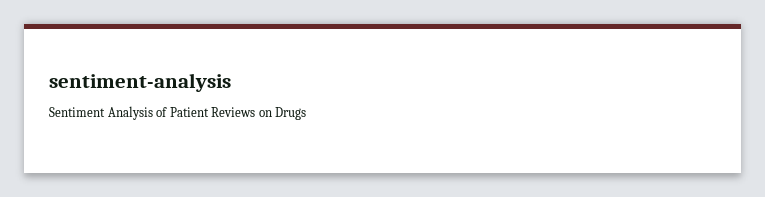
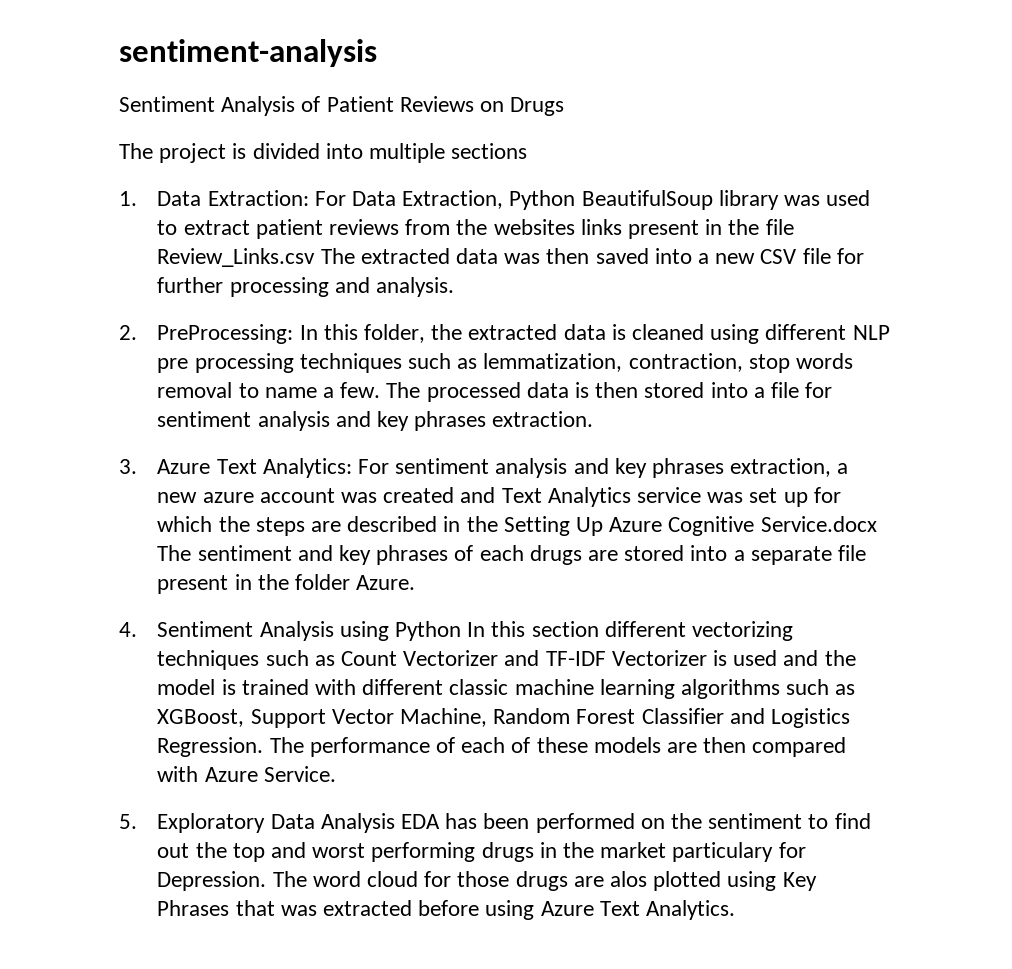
(307, 113) none -> [119,143,528,163] [119,190,871,210] [157,219,794,239] [157,248,864,267] [157,277,454,297] [119,324,890,344] [157,353,854,373] [157,382,833,402] [157,411,594,431] [119,458,849,478] [157,487,841,507] [157,516,877,536] [157,545,867,565] [157,574,416,594] [119,621,794,641] [157,650,856,670] [157,679,856,699] [157,708,851,728] [157,737,847,757] [157,766,336,782] [119,813,871,833] [157,842,806,862] [157,871,817,891] [157,900,736,920] // The project is divided into multiple sections // 1. Data Extraction: For Data Extraction, Python BeautifulSoup library was used to extract patient reviews from the websites links present in the file Review_Links.csv The extracted data was then saved into a new CSV file for further processing and analysis. // 2. PreProcessing: In this folder, the extracted data is cleaned using different NLP pre processing techniques such as lemmatization, contraction, stop words removal to name a few. The processed data is then stored into a file for sentiment analysis and key phrases extraction. // 3. Azure Text Analytics: For sentiment analysis and key phrases extraction, a new azure account was created and Text Analytics service was set up for which the steps are described in the Setting Up Azure Cognitive Service.docx The sentiment and key phrases of each drugs are stored into a separate file present in the folder Azure. // 4. Sentiment Analysis using Python In this section different vectorizing techniques such as Count Vectorizer and TF-IDF Vectorizer is used and the model is trained with different classic machine learning algorithms such as XGBoost, Support Vector Machine, Random Forest Classifier and Logistics Regression. The performance of each of these models are then compared with Azure Service. // 5. Exploratory Data Analysis EDA has been performed on the sentiment to find out the top and worst performing drugs in the market particulary for Depression. The word cloud for those drugs are alos plotted using Key Phrases that was extracted before using Azure Text Analytics.

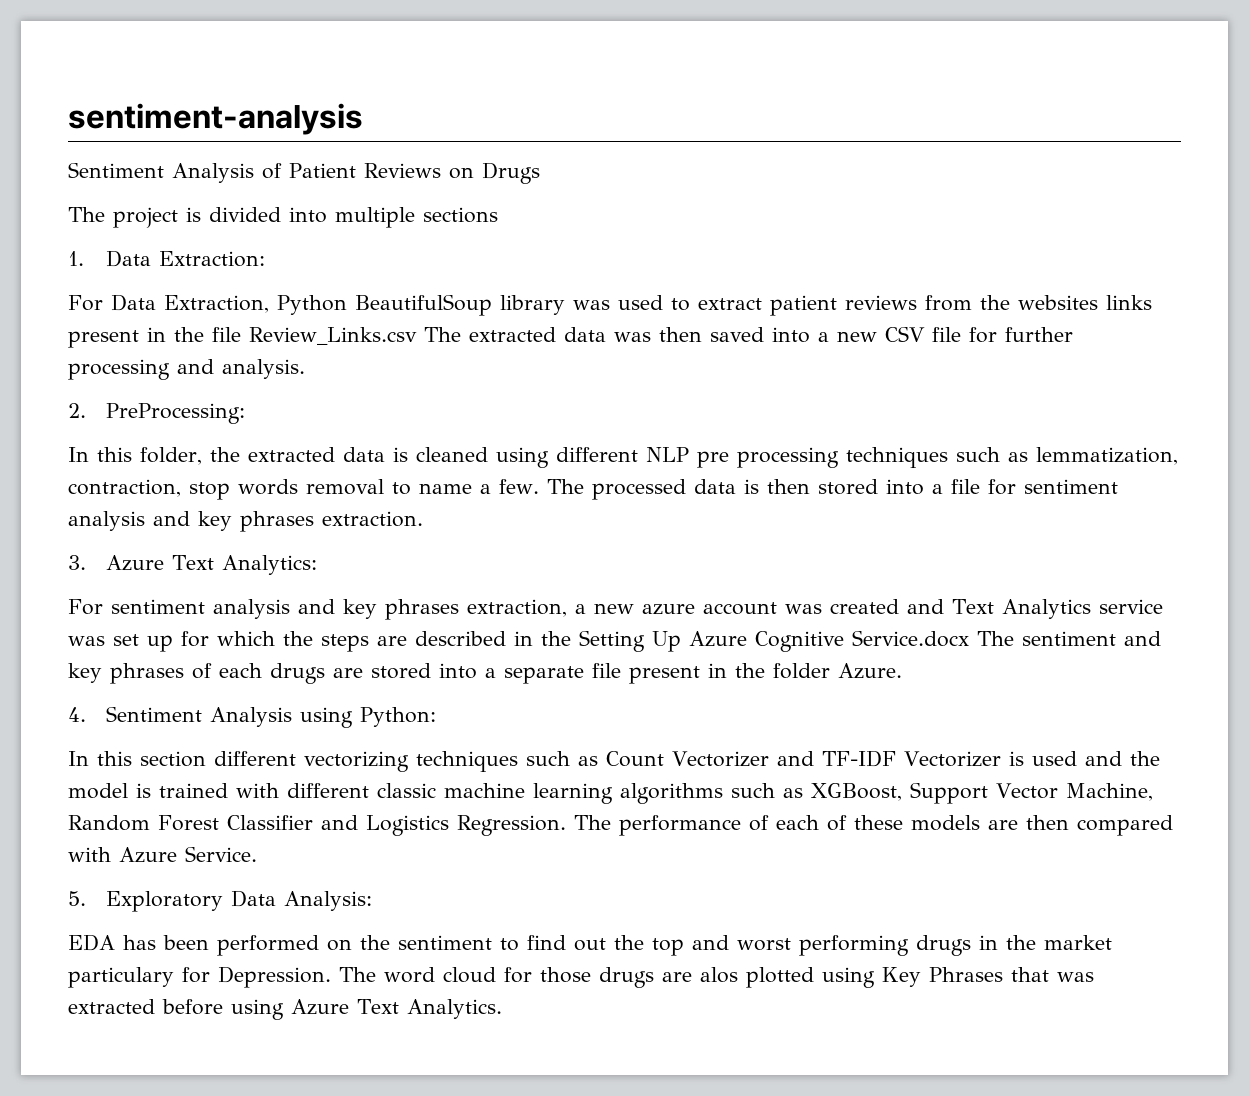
(309, 198) none -> (266, 259) //
(294, 334) none -> (246, 413) //
(352, 468) none -> (318, 565) //
[394,621,461,641] Python -> [360,707,437,727] Python: //
[320,813,395,833] Analysis -> [284,891,373,911] Analysis: //

